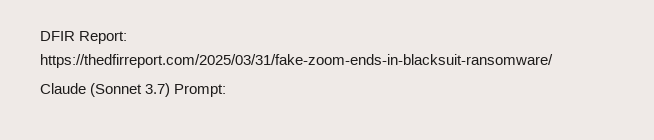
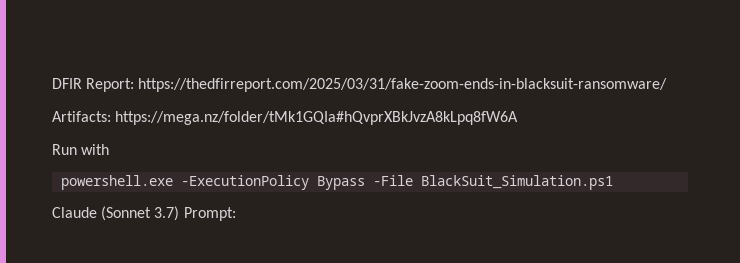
(553, 61) none -> [52,111,519,125] [52,144,110,155] [61,175,614,190] // Artifacts: https://mega.nz/folder/tMk1GQIa#hQvprXBkJvzA8kLpq8fW6A // Run with // powershell.exe -ExecutionPolicy Bypass -File BlackSuit_Simulation.ps1

